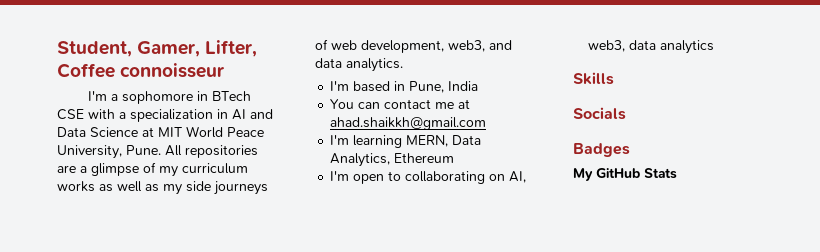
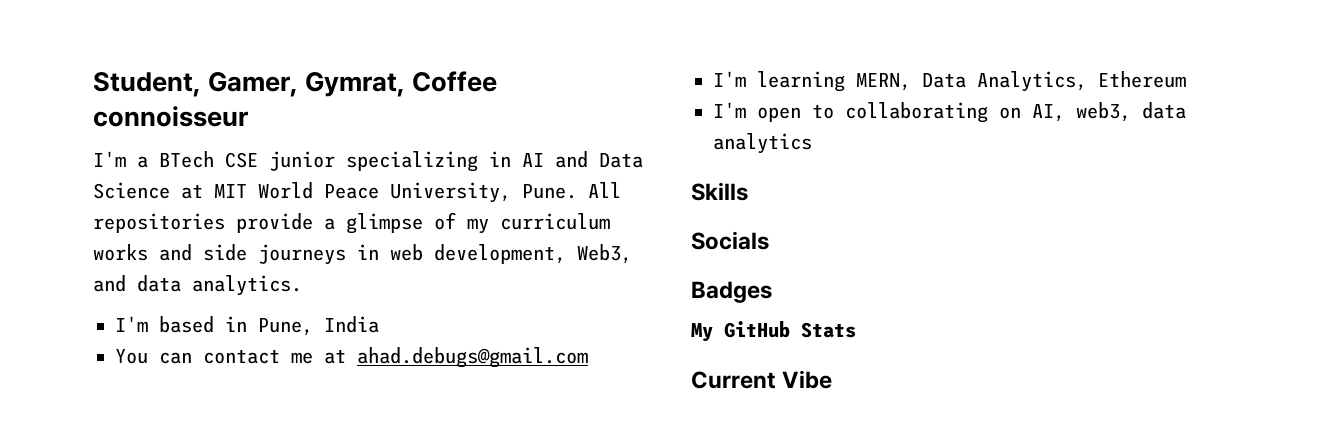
[205,40,258,57] Lifter, -> [305,72,406,97] Gymrat,
[122,91,252,104] [57,109,213,122] sophomore in BTech CSE with a specialization -> [159,151,478,172] BTech CSE junior specializing
[57,165,76,173] are -> [236,213,313,233] provide
[99,181,182,195] as well as my -> [159,244,192,261] and
[315,39,328,50] of -> [357,244,379,260] in
[448,40,485,52] web3, -> [577,244,632,264] Web3,
[330,117,487,130] ahad.shaikkh@gmail.com -> [357,347,588,368] ahad.debugs@gmail.com
(677, 173) none -> [691,370,833,389] // Current Vibe

